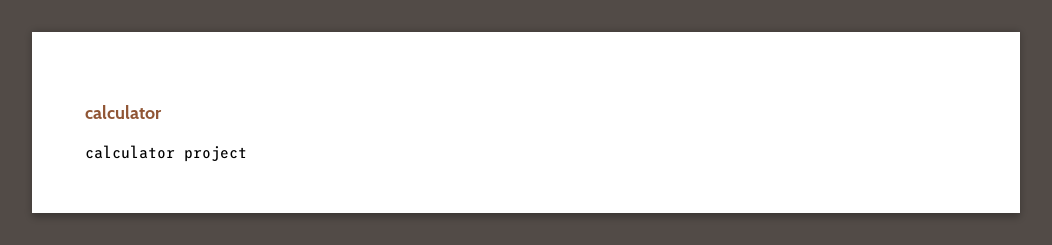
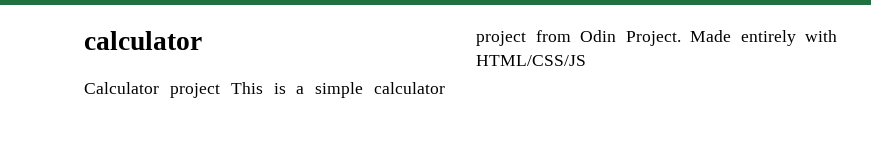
[85,145,247,162] calculator project -> [84,82,445,98] [476,30,837,46] [476,55,586,66] Calculator project This is a simple calculator project from Odin Project. Made entirely with HTML/CSS/JS

